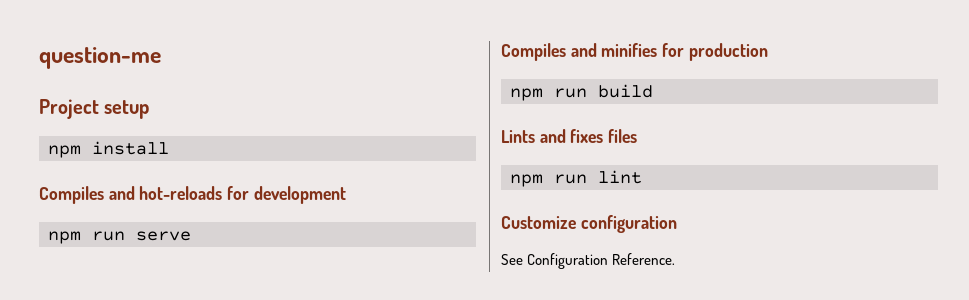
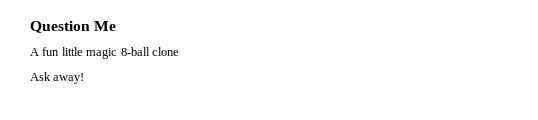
[39,47,161,69] [39,99,150,119] [48,141,169,158] [39,186,346,204] [48,231,191,244] [501,43,768,61] [510,84,653,101] [501,129,638,143] [510,170,642,187] [501,215,677,233] [501,253,676,269] question-me // Project setup // npm install // Compiles and hot-reloads for development // npm run serve // Compiles and minifies for production // npm run build // Lints and fixes files // npm run lint // Customize configuration // See Configuration Reference. -> [30,21,117,33] [30,47,179,59] [30,72,85,84] Question Me // A fun little magic 8-ball clone // Ask away!

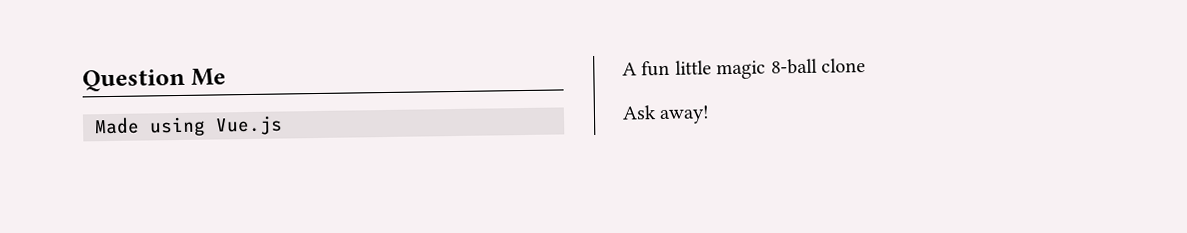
(117, 26) none -> [94,115,283,137] // Made using Vue.js

